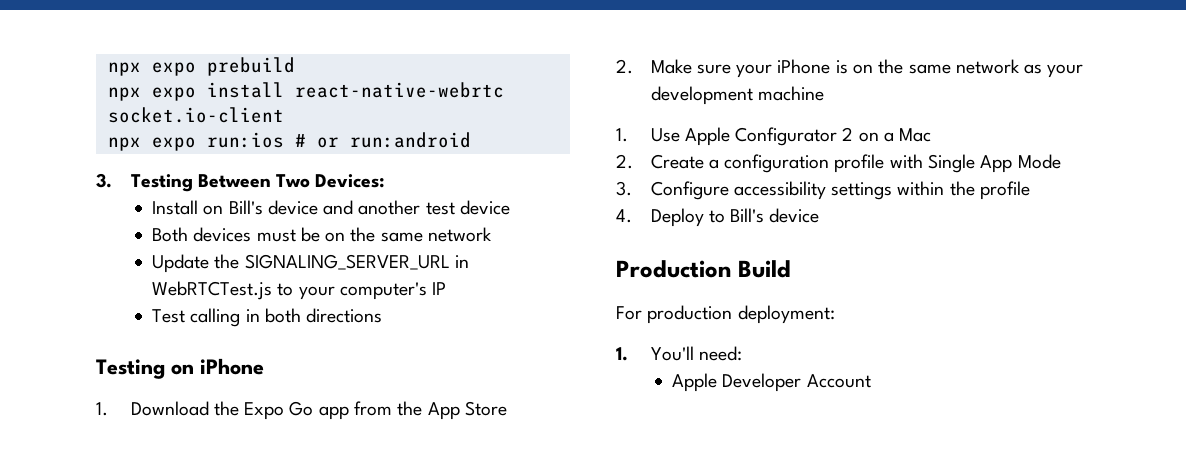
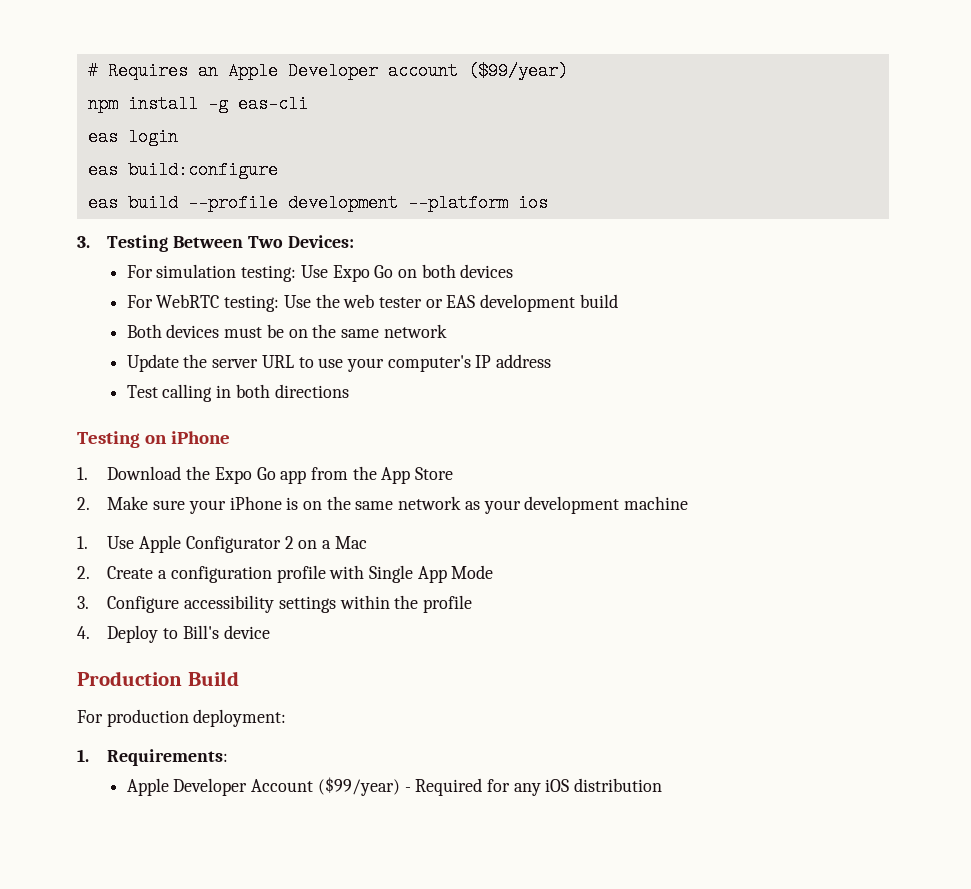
[107,57,295,76] [107,82,504,101] [107,107,284,123] [107,132,471,151] npx expo prebuild // npx expo install react-native-webrtc socket.io-client // npx expo run:ios # or run:android -> [87,62,568,80] [87,95,308,113] [87,128,178,146] [87,161,278,179] [87,194,548,212] # Requires an Apple Developer account ($99/year) // npm install -g eas-cli // eas login // eas build:configure // eas build --profile development --platform ios
[152,200,511,215] Install on Bill's device and another test device -> [126,264,514,282] [126,294,618,312] For simulation testing: Use Expo Go on both devices // For WebRTC testing: Use the web tester or EAS development build
[244,254,469,270] [152,281,294,300] SIGNALING_SERVER_URL in WebRTCTest.js to -> [212,355,344,368] server URL to use
(447, 288) none -> [496,354,552,368] address
[650,346,742,361] You'll need: -> [107,749,229,766] Requirements:
(871, 381) none -> [317,777,663,796] ($99/year) - Required for any iOS distribution

